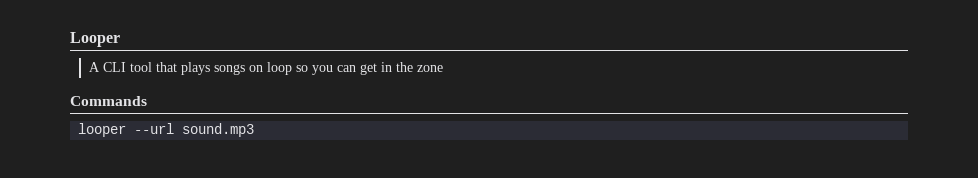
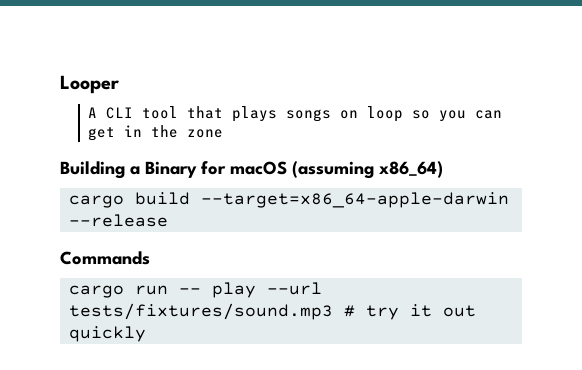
[70,96,147,106] [78,123,255,137] Commands // looper --url sound.mp3 -> [60,161,443,179] [69,192,509,208] [69,214,168,227] [60,251,150,265] [69,282,322,298] [69,303,476,320] [69,326,146,342] Building a Binary for macOS (assuming x86_64) // cargo build --target=x86_64-apple-darwin --release // Commands // cargo run -- play --url tests/fixtures/sound.mp3 # try it out quickly

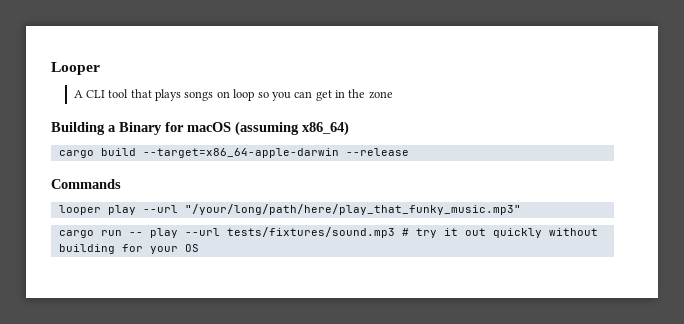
(150, 258) none -> [58,204,521,215] // looper play --url "/your/long/path/here/play_that_funky_music.mp3"
(146, 334) none -> [548,228,598,236] [58,244,199,254] without building for your OS

